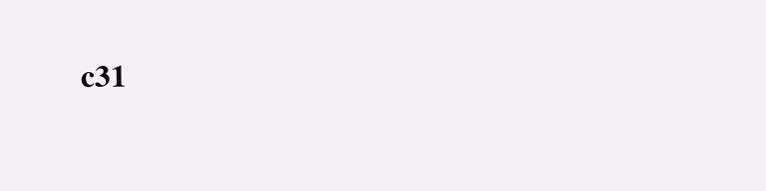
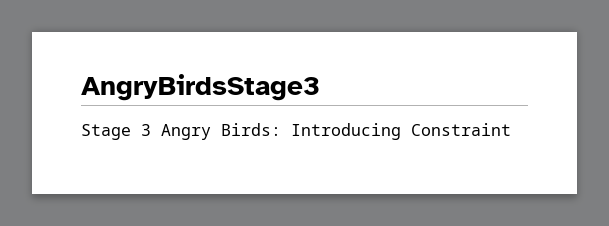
[80,65,127,88] c31 -> [81,74,320,101] [81,123,511,140] AngryBirdsStage3 // Stage 3 Angry Birds: Introducing Constraint

